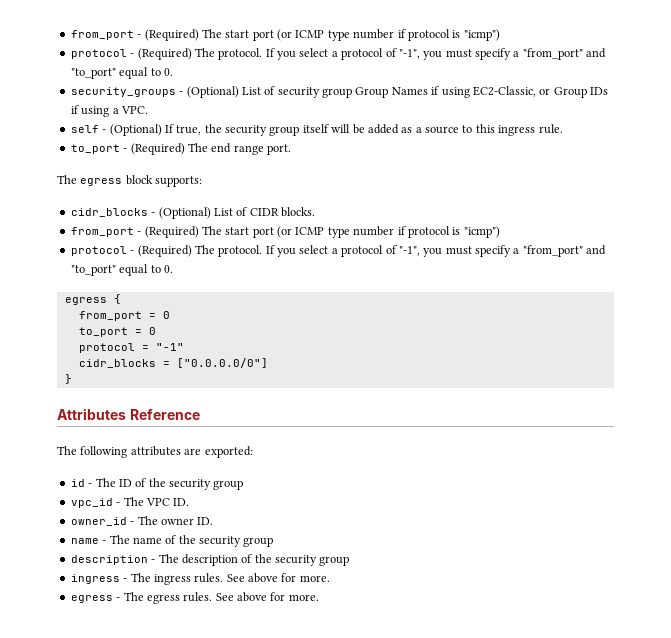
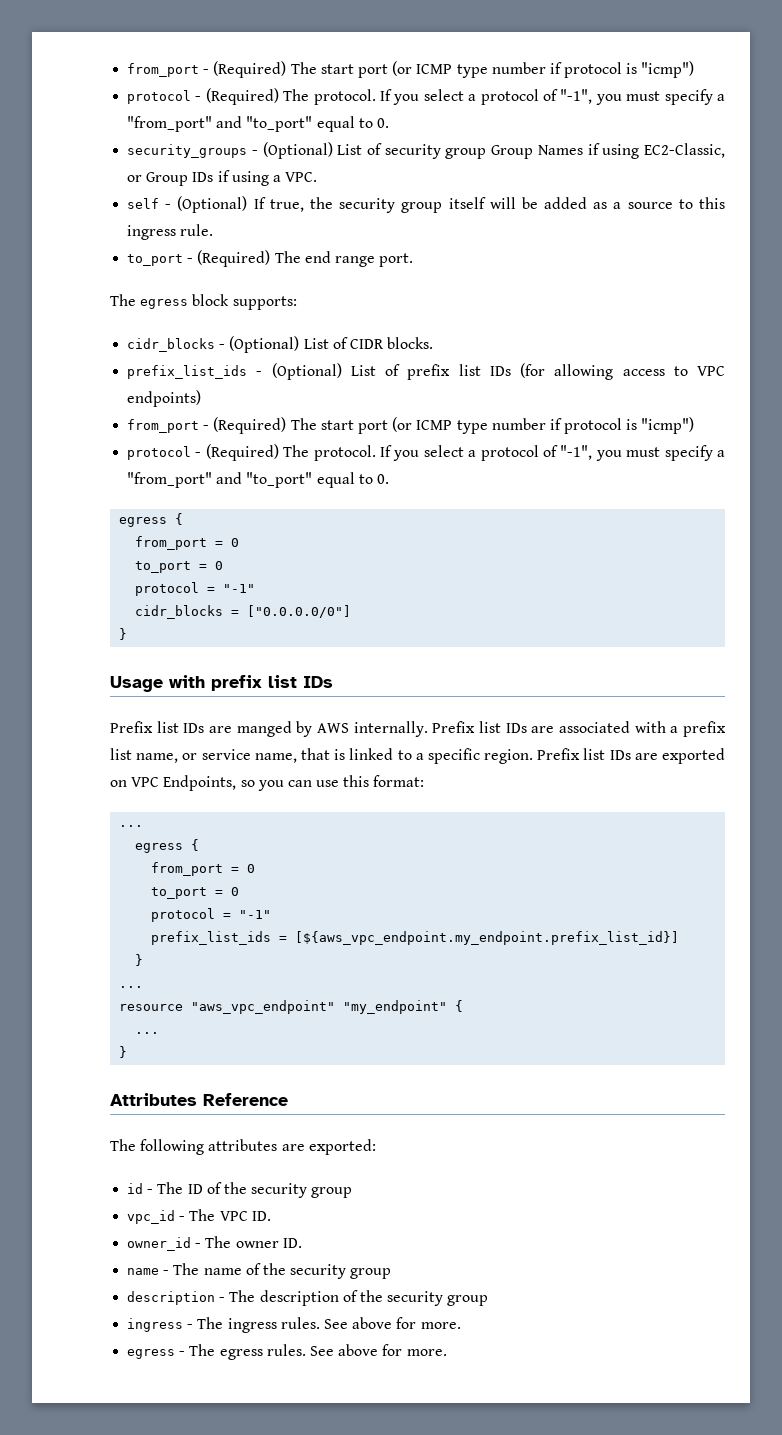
(315, 212) none -> [127,363,725,380] [127,390,202,407] // prefix_list_ids - (Optional) List of prefix list IDs (for allowing access to VPC endpoints)
(72, 379) none -> [110,675,333,692] [110,721,726,737] [110,748,725,764] [110,775,425,791] [119,825,144,827] [135,839,200,853] [151,862,256,876] [151,887,240,899] [151,908,272,922] [151,931,680,945] [135,954,144,966] [119,986,144,988] [119,1000,464,1014] [135,1032,160,1034] [119,1046,128,1058] // Usage with prefix list IDs // Prefix list IDs are manged by AWS internally. Prefix list IDs are associated with a prefix list name, or service name, that is linked to a specific region. Prefix list IDs are exported on VPC Endpoints, so you can use this format: // ... // egress { // from_port = 0 // to_port = 0 // protocol = "-1" // prefix_list_ids = [${aws_vpc_endpoint.my_endpoint.prefix_list_id}] // } // ... // resource "aws_vpc_endpoint" "my_endpoint" { // ... // }

